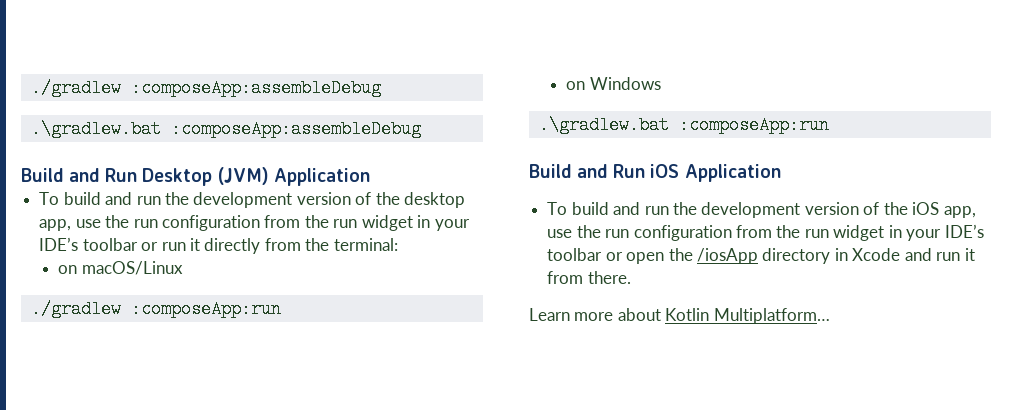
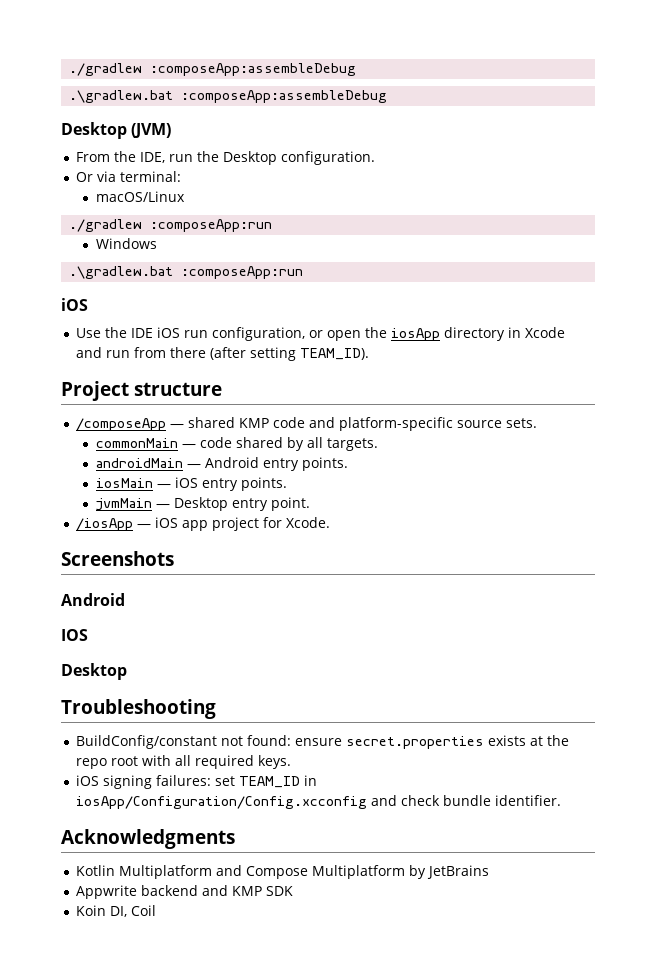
[21,168,138,182] Build and Run -> (388, 96) none
[273,168,370,186] [39,192,466,208] [39,215,470,231] [39,237,330,254] Application // To build and run the development version of the desktop app, use the run configuration from the run widget in your IDE’s toolbar or run it directly from the -> [76,151,376,165] [76,171,117,182] // From the IDE, run the Desktop configuration. // Or via
[58,265,78,274] on -> (182, 176) none
[566,81,586,90] on -> (273, 225) none
[529,164,781,182] [547,202,976,218] [547,224,984,241] [547,248,603,261] Build and Run iOS Application // To build and run the development version of the iOS app, use the run configuration from the run widget in your IDE’s toolbar -> [61,298,88,311] [76,327,306,341] iOS // Use the IDE iOS run configuration,
[696,248,758,264] /iosApp -> [391,328,441,341] iosApp
[964,248,975,261] [547,271,631,284] [529,308,830,324] it from there. // Learn more about Kotlin Multiplatform… -> [134,347,370,361] [61,381,223,401] [76,417,538,431] [96,437,379,451] [96,457,349,471] [96,477,288,491] [96,497,311,511] [76,517,331,531] [61,551,174,566] [61,593,125,606] [61,629,88,641] [61,663,127,680] [61,699,216,719] [76,735,570,749] [76,755,292,769] [76,775,318,789] [76,795,562,809] [61,829,235,849] [76,865,490,879] [76,885,294,899] [76,905,157,917] from there (after setting TEAM_ID). // Project structure // /composeApp — shared KMP code and platform-specific source sets. // commonMain — code shared by all targets. // androidMain — Android entry points. // iosMain — iOS entry points. // jvmMain — Desktop entry point. // /iosApp — iOS app project for Xcode. // Screenshots // Android // IOS // Desktop // Troubleshooting // BuildConfig/constant not found: ensure secret.properties exists at the repo root with all required keys. // iOS signing failures: set TEAM_ID in iosApp/Configuration/Config.xcconfig and check bundle identifier. // Acknowledgments // Kotlin Multiplatform and Compose Multiplatform by JetBrains // Appwrite backend and KMP SDK // Koin DI, Coil

